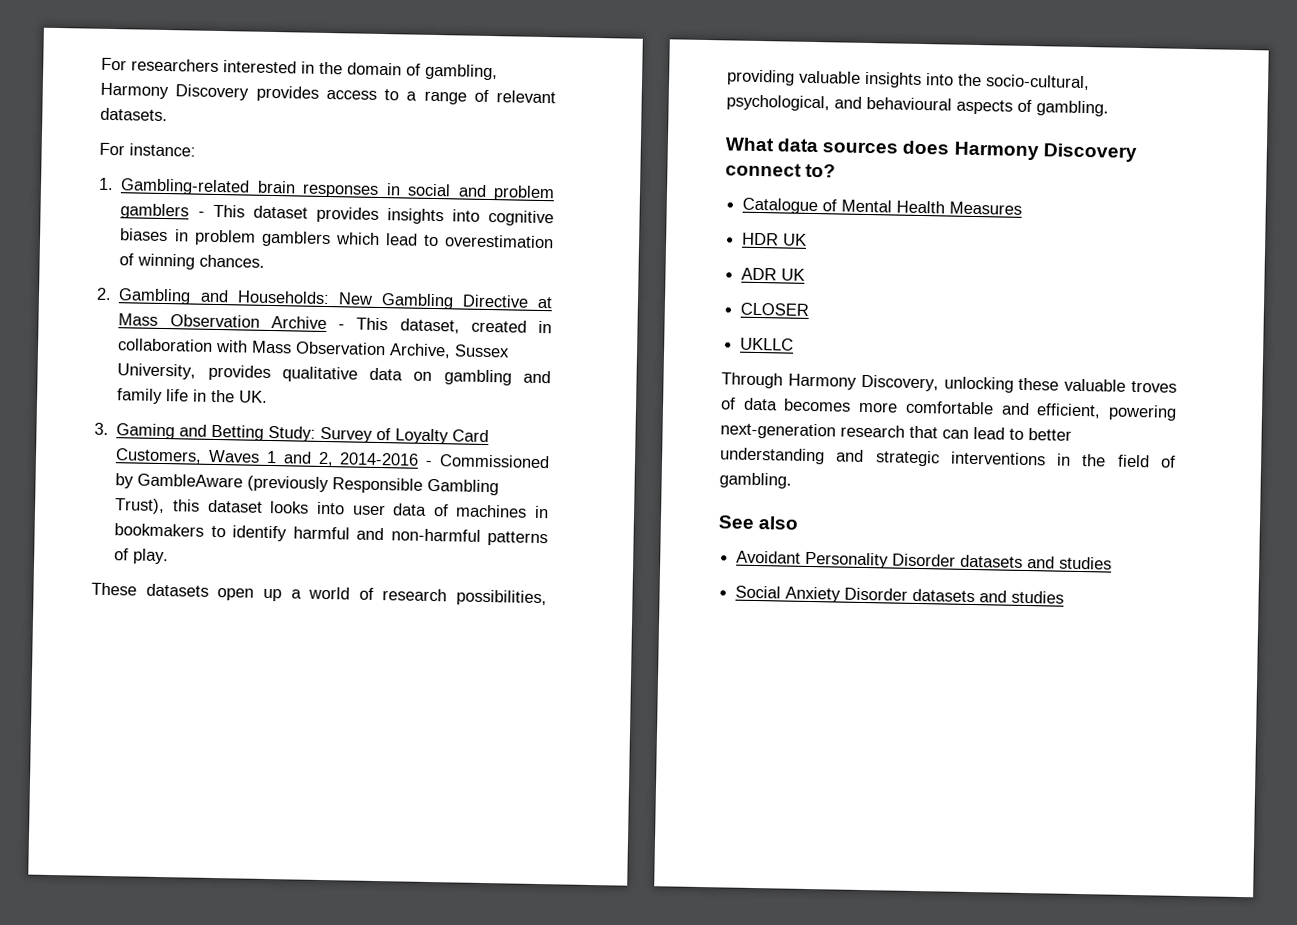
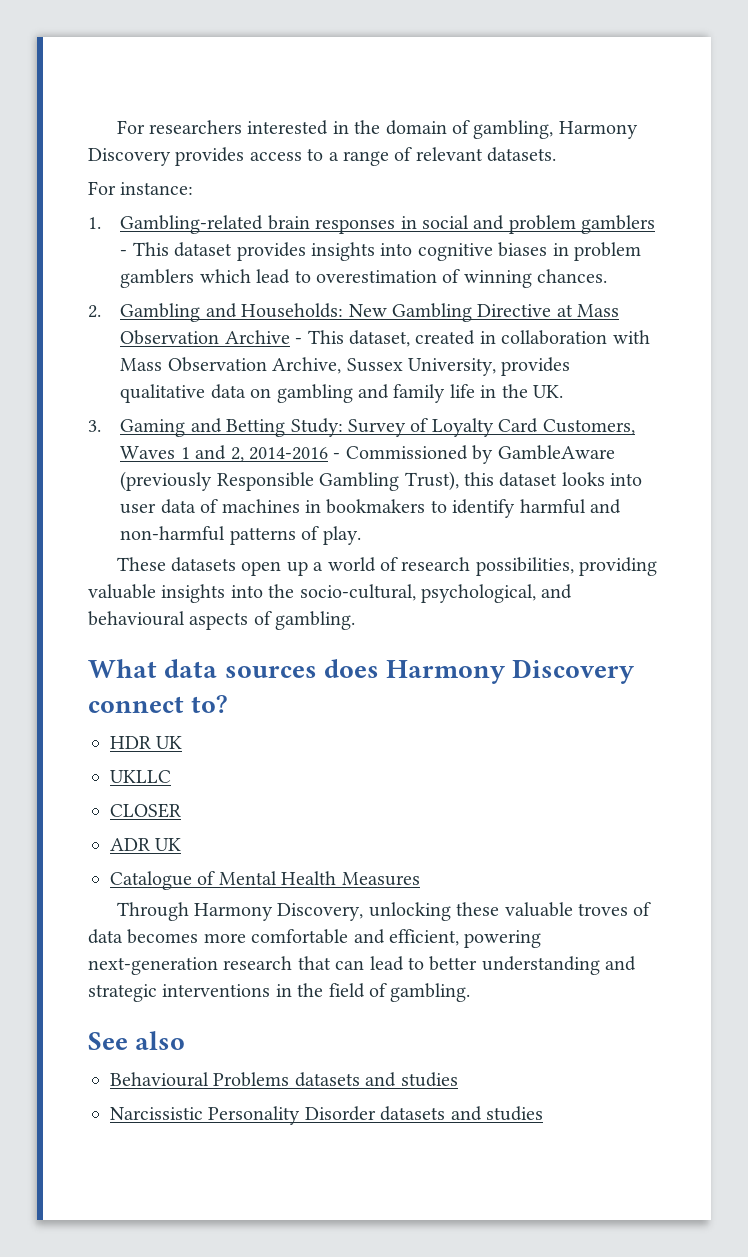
(837, 170) none -> [110,736,183,749] [110,770,171,783] [110,803,181,818] [110,838,182,851] // HDR UK // UKLLC // CLOSER // ADR UK
[742,232,808,246] [741,267,806,281] [740,302,810,316] [740,337,795,351] // HDR UK // ADR UK // CLOSER // UKLLC -> (420, 879) none
[736,550,802,564] Avoidant -> [110,1072,458,1087] [110,1107,203,1120] Behavioural Problems datasets and studies // Narcissistic
[735,585,1065,604] // Social Anxiety Disorder datasets and studies -> (543, 1113) none

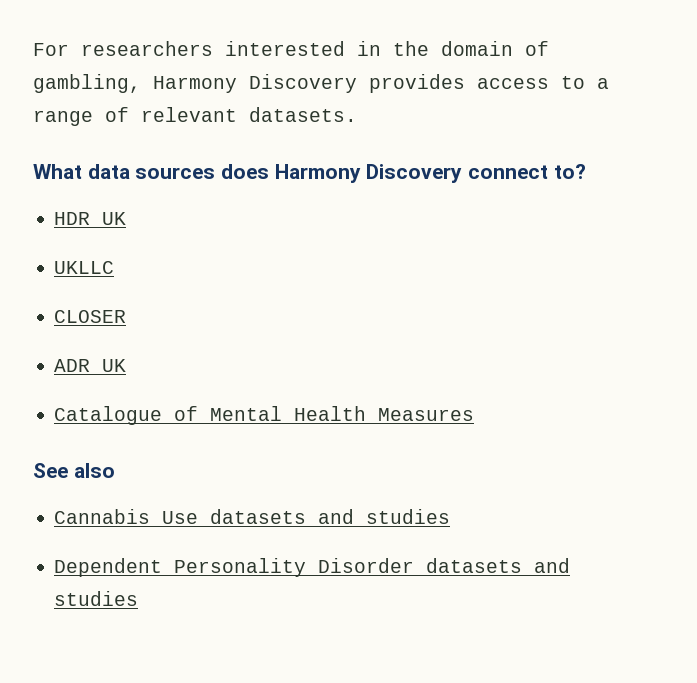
[88,181,194,195] [88,215,656,234] [120,242,642,261] [120,269,608,288] [88,303,620,322] [120,330,650,347] [120,357,571,376] [120,384,564,403] [88,418,635,437] [120,445,615,464] [120,471,643,491] [120,499,622,518] [120,526,361,545] [116,557,658,576] [88,584,573,603] [88,611,356,630] // For instance: // 1. Gambling-related brain responses in social and problem gamblers - This dataset provides insights into cognitive biases in problem gamblers which lead to overestimation of winning chances. // 2. Gambling and Households: New Gambling Directive at Mass Observation Archive - This dataset, created in collaboration with Mass Observation Archive, Sussex University, provides qualitative data on gambling and family life in the UK. // 3. Gaming and Betting Study: Survey of Loyalty Card Customers, Waves 1 and 2, 2014-2016 - Commissioned by GambleAware (previously Responsible Gambling Trust), this dataset looks into user data of machines in bookmakers to identify harmful and non-harmful patterns of play. // These datasets open up a world of research possibilities, providing valuable insights into the socio-cultural, psychological, and behavioural aspects of gambling. -> (357, 114) none
[116,902,652,921] [88,929,542,948] [88,956,637,975] [88,983,471,1002] // Through Harmony Discovery, unlocking these valuable troves of data becomes more comfortable and efficient, powering next-generation research that can lead to better understanding and strategic interventions in the field of gambling. -> (475, 414) none
[110,1072,290,1087] Behavioural Problems -> [54,509,199,524] Cannabis Use
[110,1107,203,1120] Narcissistic -> [54,558,163,577] Dependent

